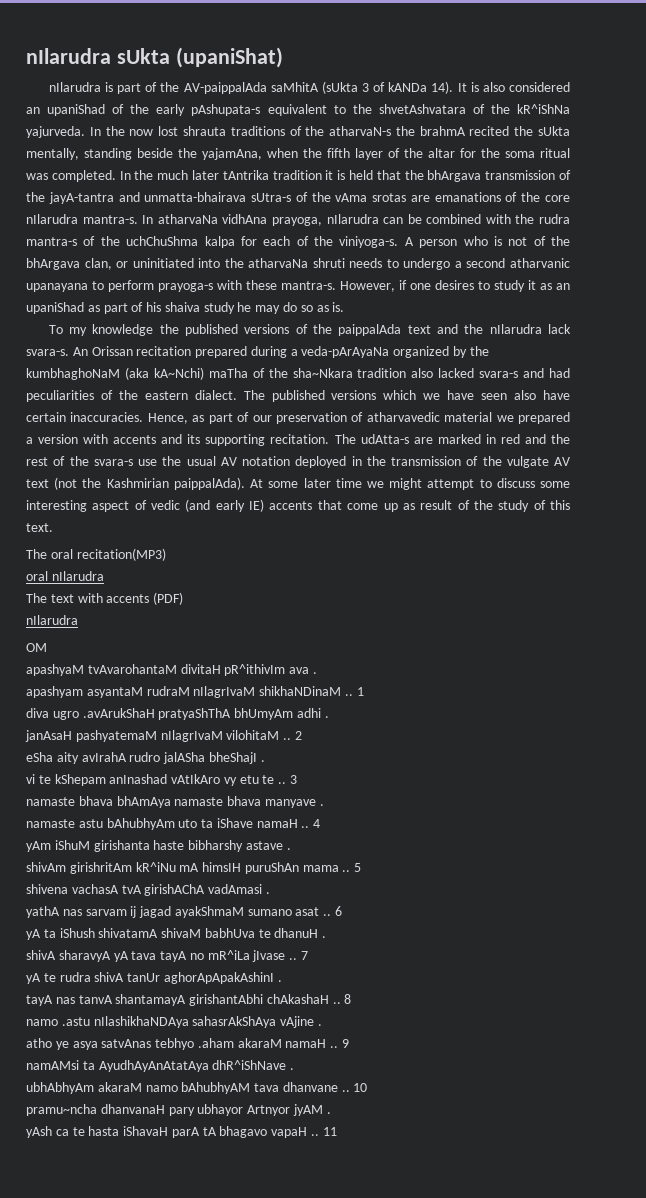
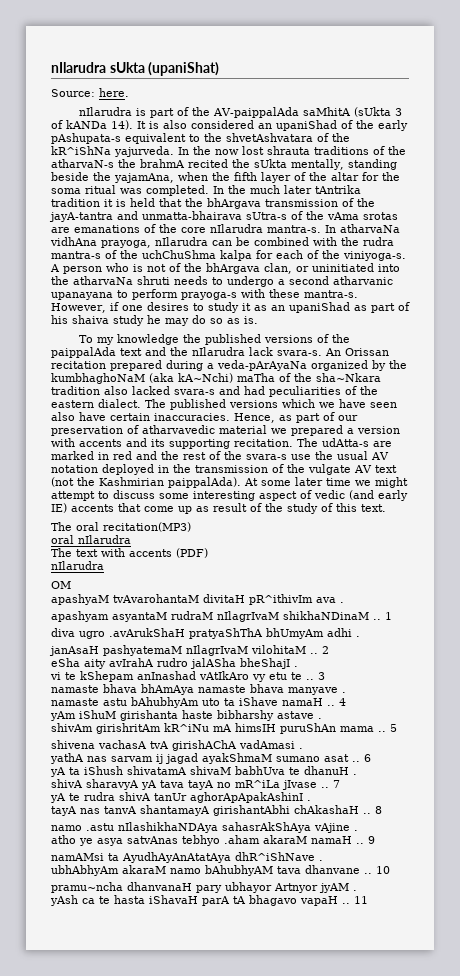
(283, 57) none -> [51,88,129,97] // Source: here.

